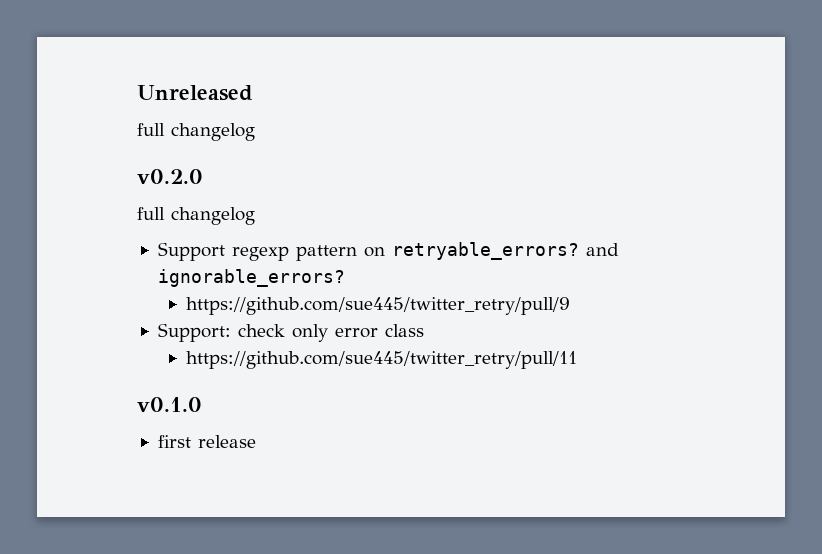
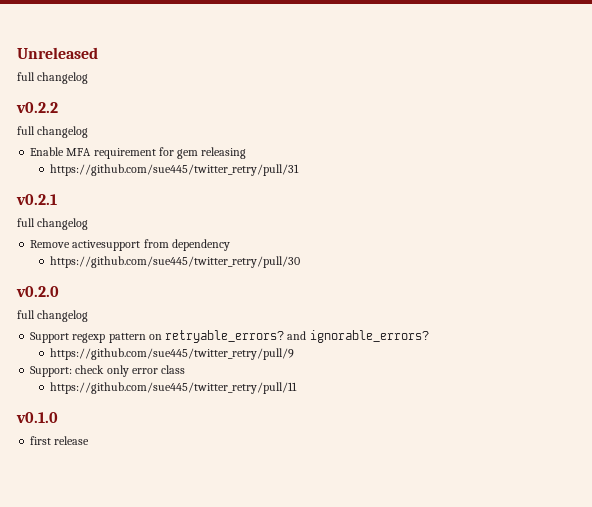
(255, 132) none -> [16,102,58,113] [17,126,89,138] [30,147,247,159] [49,164,299,176] [16,194,57,205] [17,218,89,230] [30,239,230,251] [49,256,300,268] // v0.2.2 // full changelog // Enable MFA requirement for gem releasing // https://github.com/sue445/twitter_retry/pull/31 // v0.2.1 // full changelog // Remove activesupport from dependency // https://github.com/sue445/twitter_retry/pull/30

